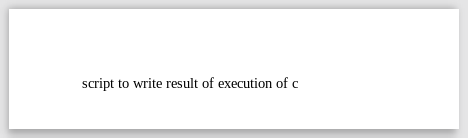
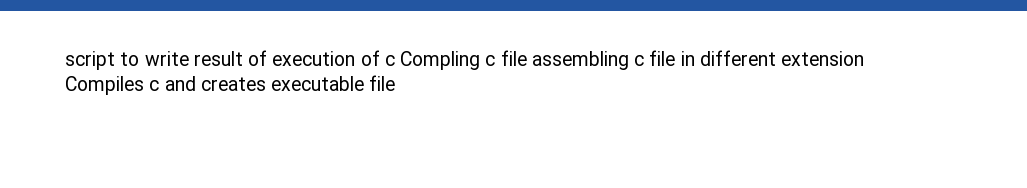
(298, 84) none -> [400,50,865,70] [65,75,396,95] Compling c file assembling c file in different extension Compiles c and creates executable file

